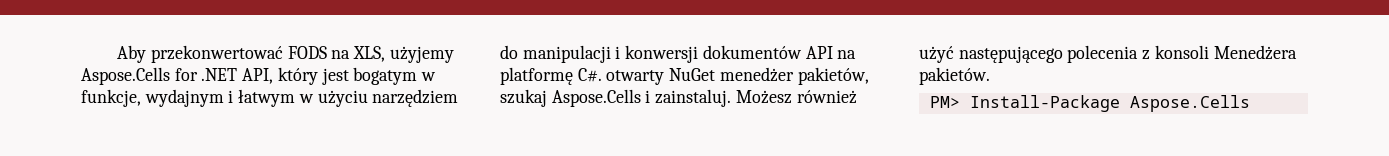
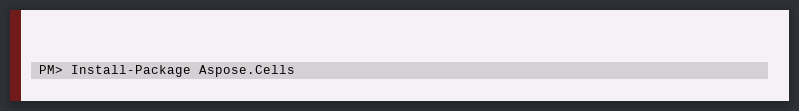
[117,45,454,63] [81,67,437,85] [81,89,459,107] [500,45,857,63] [500,67,869,85] [500,89,857,107] [919,45,1297,63] [919,67,990,85] Aby przekonwertować FODS na XLS, użyjemy Aspose.Cells for .NET API, który jest bogatym w funkcje, wydajnym i łatwym w użyciu narzędziem do manipulacji i konwersji dokumentów API na platformę C#. otwarty NuGet menedżer pakietów, szukaj Aspose.Cells i zainstaluj. Możesz również użyć następującego polecenia z konsoli Menedżera pakietów. // -> (38, 69) none

